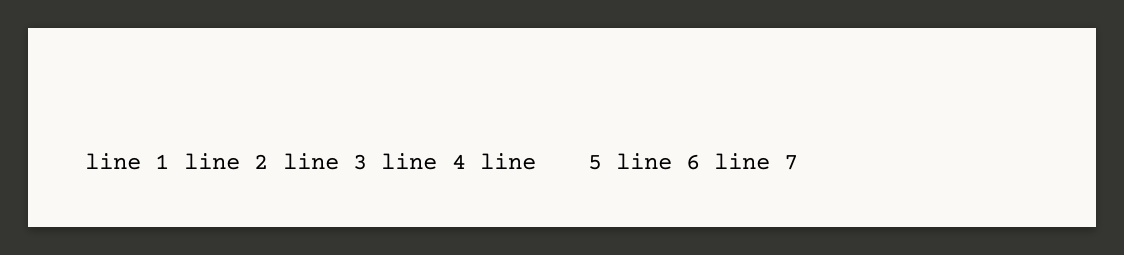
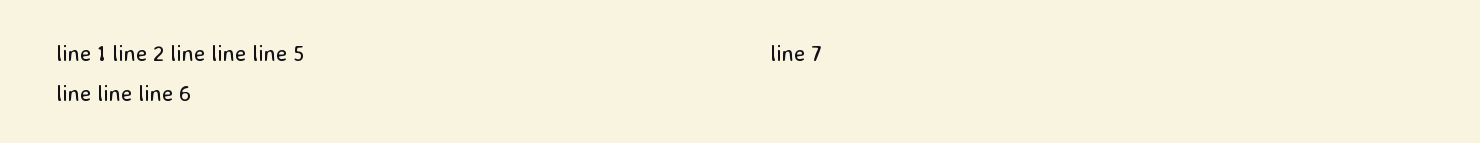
[352,153,466,170] 3 line 4 -> [211,45,246,61] line
(602, 162) none -> [56,85,132,101] // line line
(700, 162) none -> (191, 93) //

